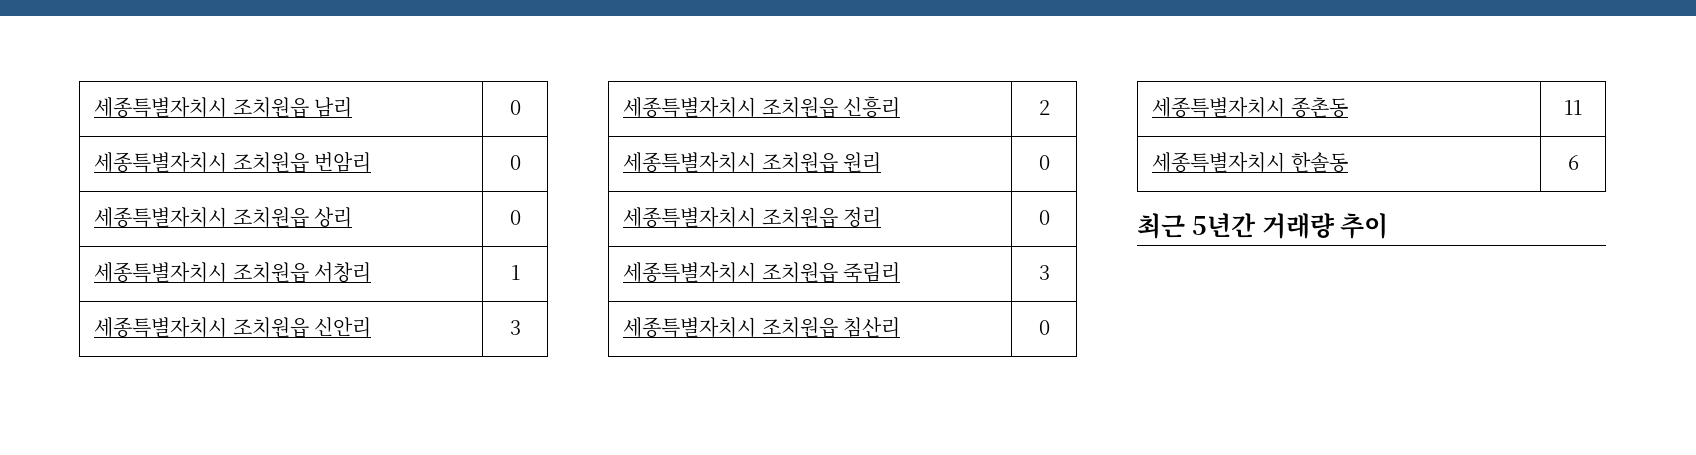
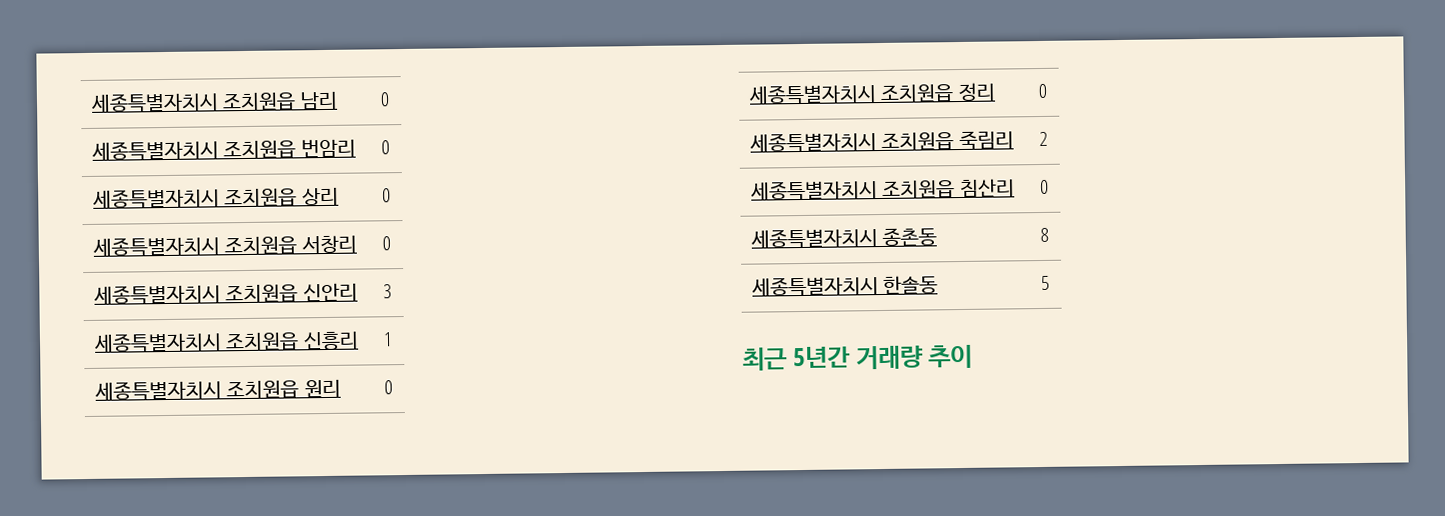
[510,265,520,280] 1 -> [382,236,391,251] 0
[1038,100,1050,115] 2 -> [383,332,393,347] 1
[1038,265,1050,280] 3 -> [1039,131,1048,147] 2
[1564,100,1582,115] 11 -> [1040,227,1049,242] 8
[1567,155,1579,170] 6 -> [1041,275,1050,290] 5

